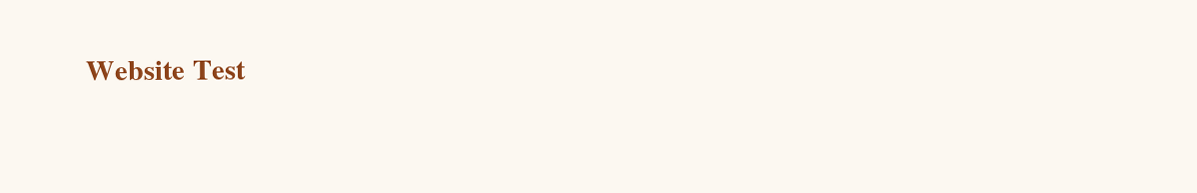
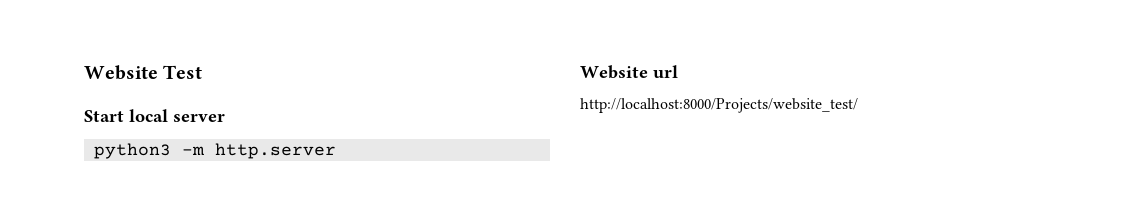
(246, 70) none -> [84,109,225,122] [93,143,336,159] [580,65,678,79] [580,98,858,113] // Start local server // python3 -m http.server // Website url // http://localhost:8000/Projects/website_test/

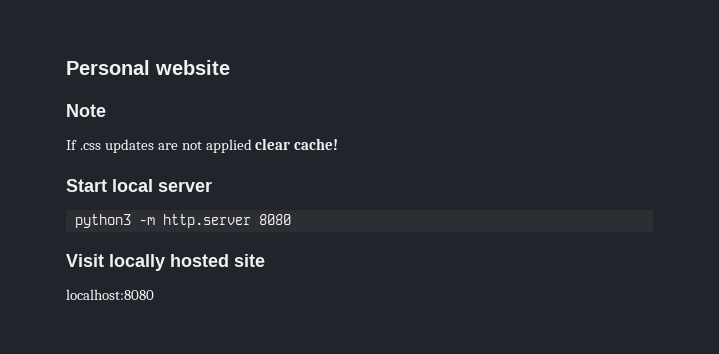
[84,65,203,80] Website Test -> [66,60,230,75] [66,104,106,117] [66,138,339,153] Personal website // Note // If .css updates are not applied clear cache!
[580,65,678,79] [580,98,858,113] // Website url // http://localhost:8000/Projects/website_test/ -> [258,214,291,225] [66,254,265,271] [66,289,154,300] 8080 // Visit locally hosted site // localhost:8080

